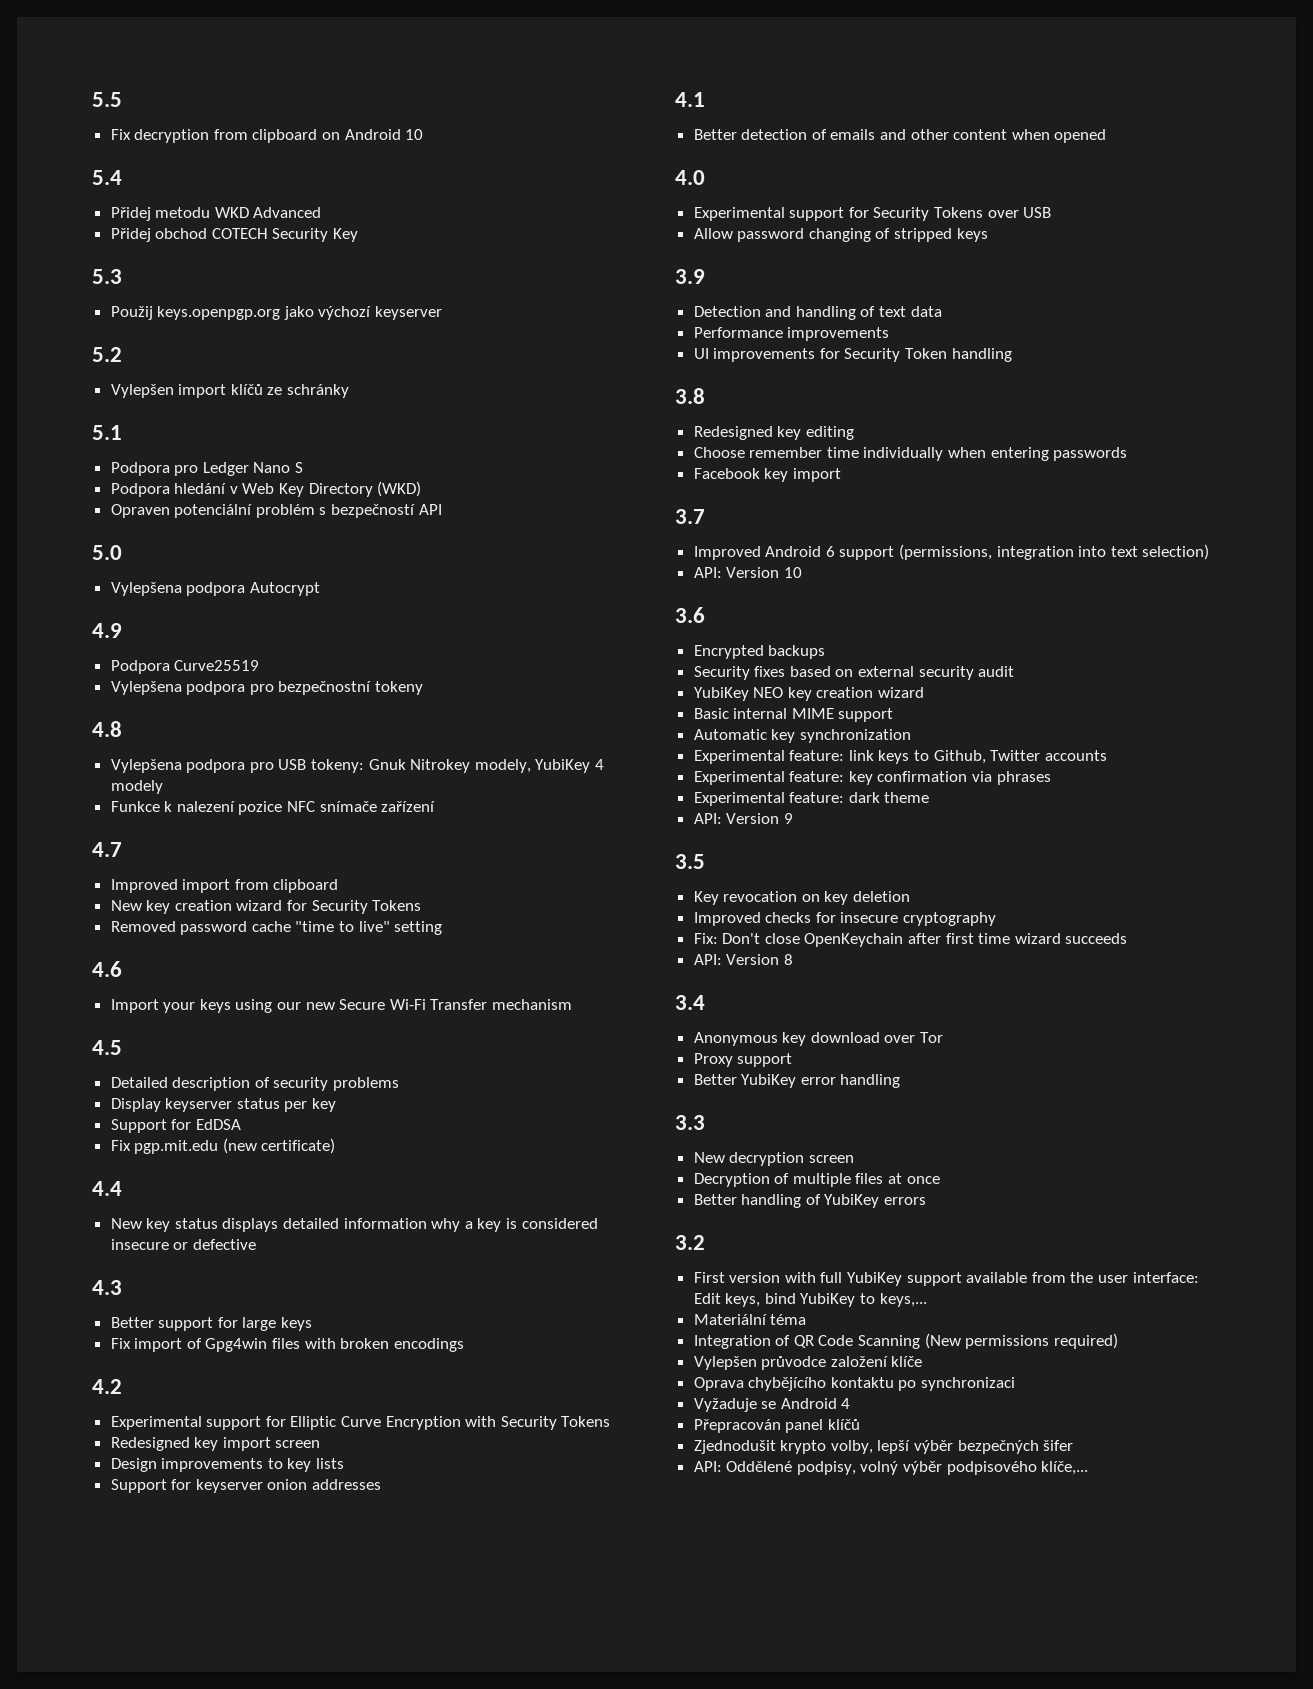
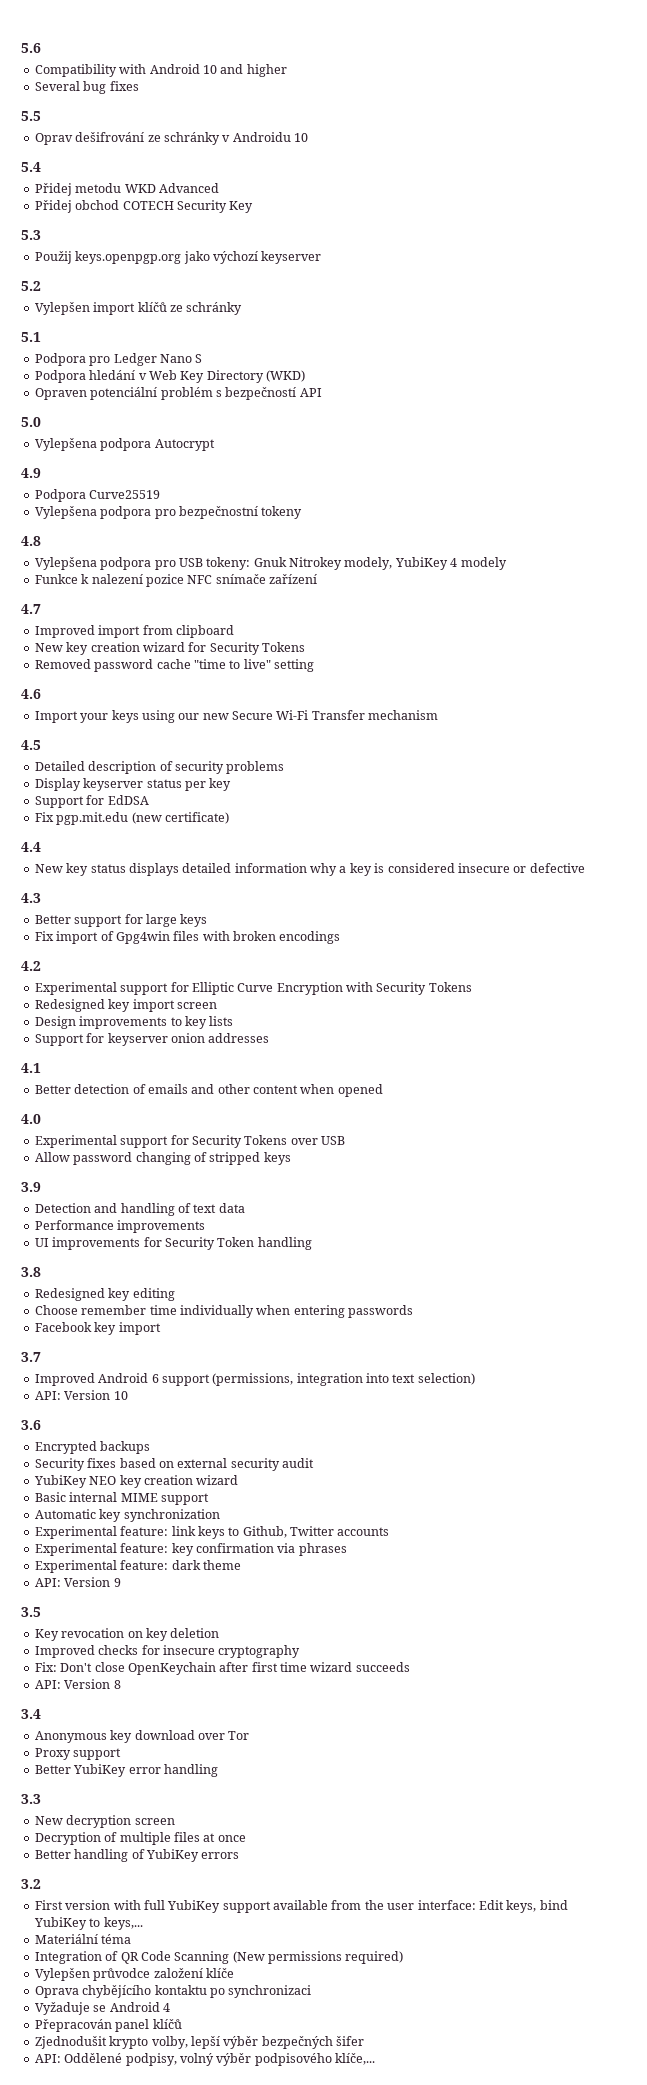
[92,92,122,107] [110,129,401,143] 5.5 // Fix decryption from clipboard on Android -> [21,43,41,53] [34,64,287,77] [34,81,139,94] [21,111,41,121] [34,132,291,145] 5.6 // Compatibility with Android 10 and higher // Several bug fixes // 5.5 // Oprav dešifrování ze schránky v Androidu

